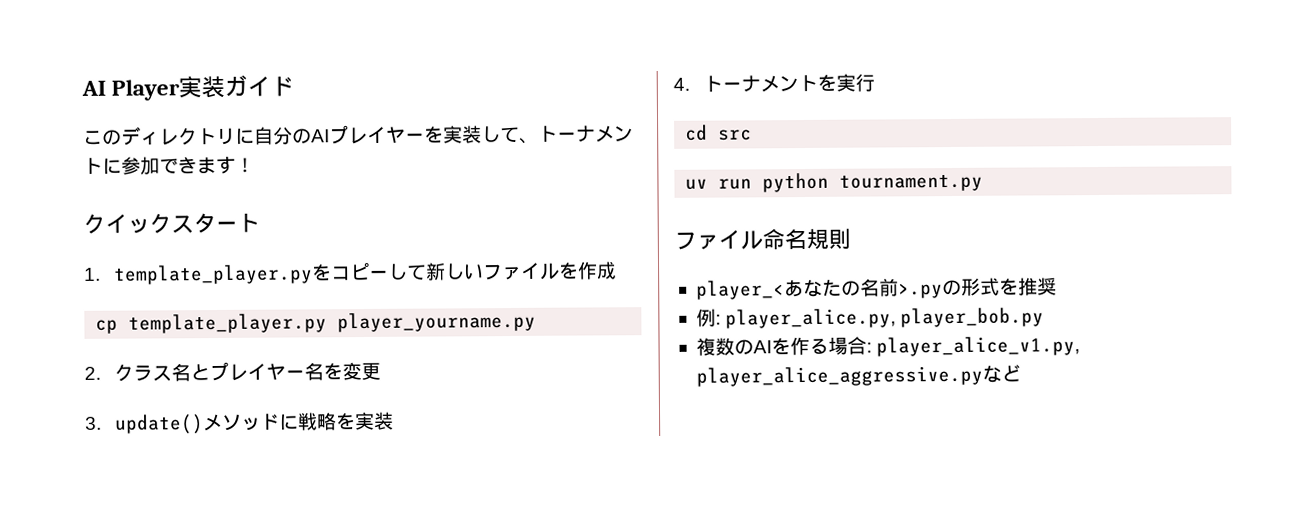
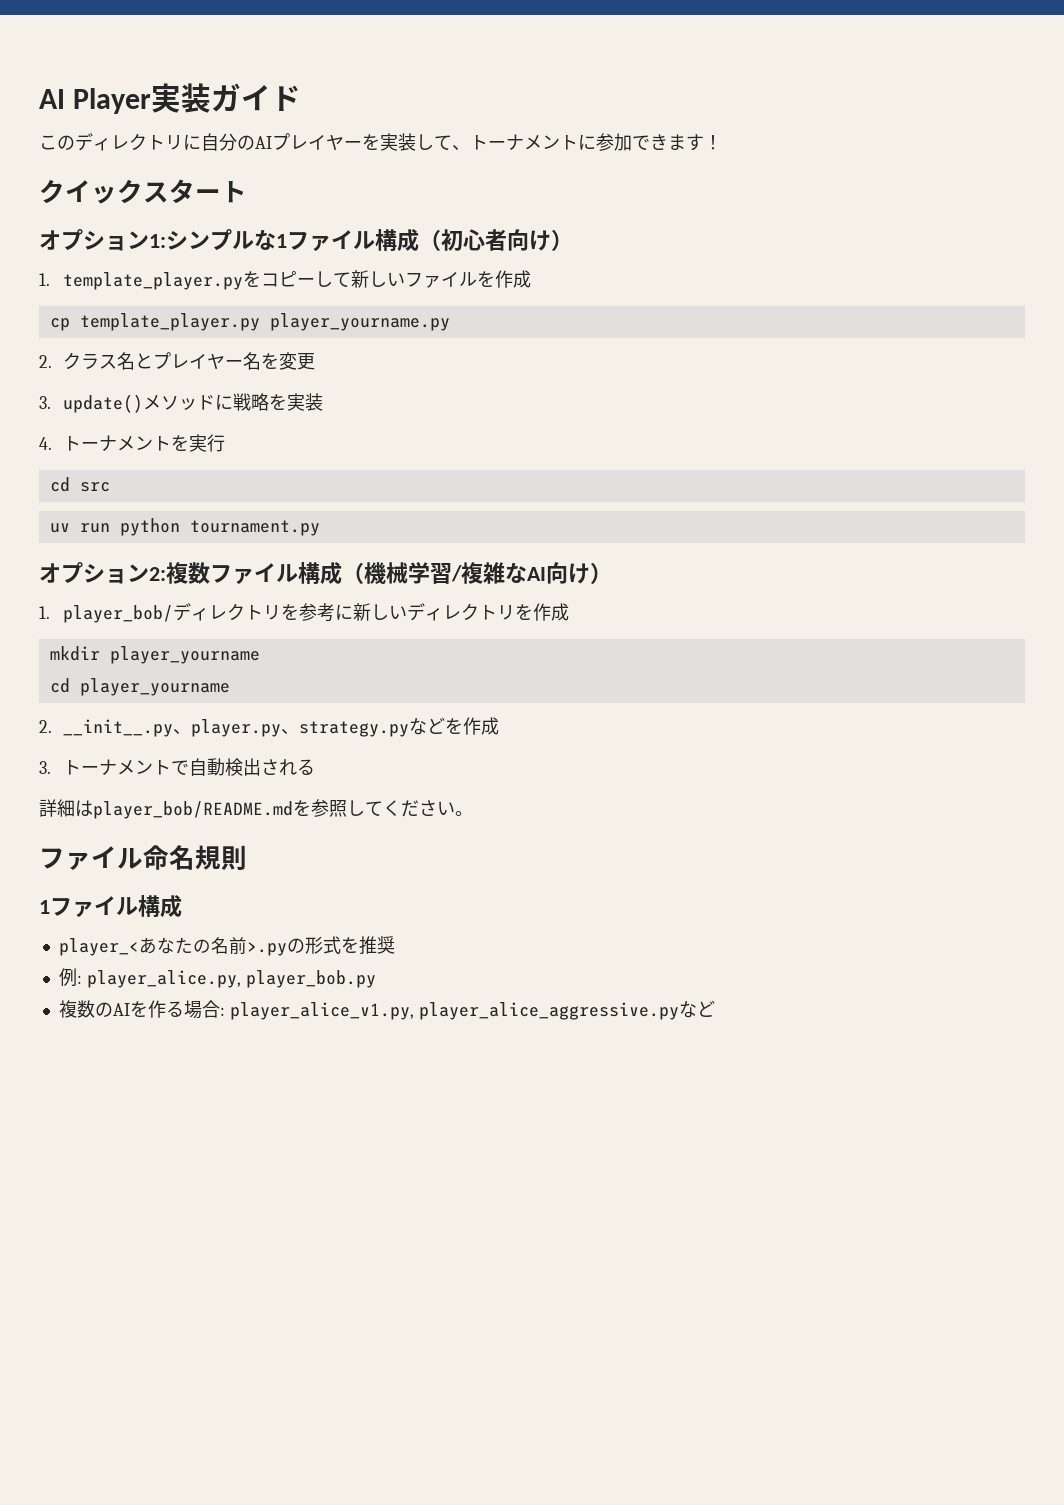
(260, 222) none -> [39,229,573,252] // オプション1:シンプルな1ファイル構成（初心者向け）
(984, 182) none -> [39,562,612,585] [39,603,570,623] [49,646,260,664] [49,678,230,696] [39,717,500,737] [39,758,316,776] [39,799,473,819] // オプション2:複数ファイル構成（機械学習/複雑なAI向け） // 1. player_bob/ディレクトリを参考に新しいディレクトリを作成 // mkdir player_yourname // cd player_yourname // 2. __init__.py、player.py、strategy.pyなどを作成 // 3.トーナメントで自動検出される // 詳細はplayer_bob/README.mdを参照してください。
(851, 238) none -> [39,895,182,918] // 1ファイル構成

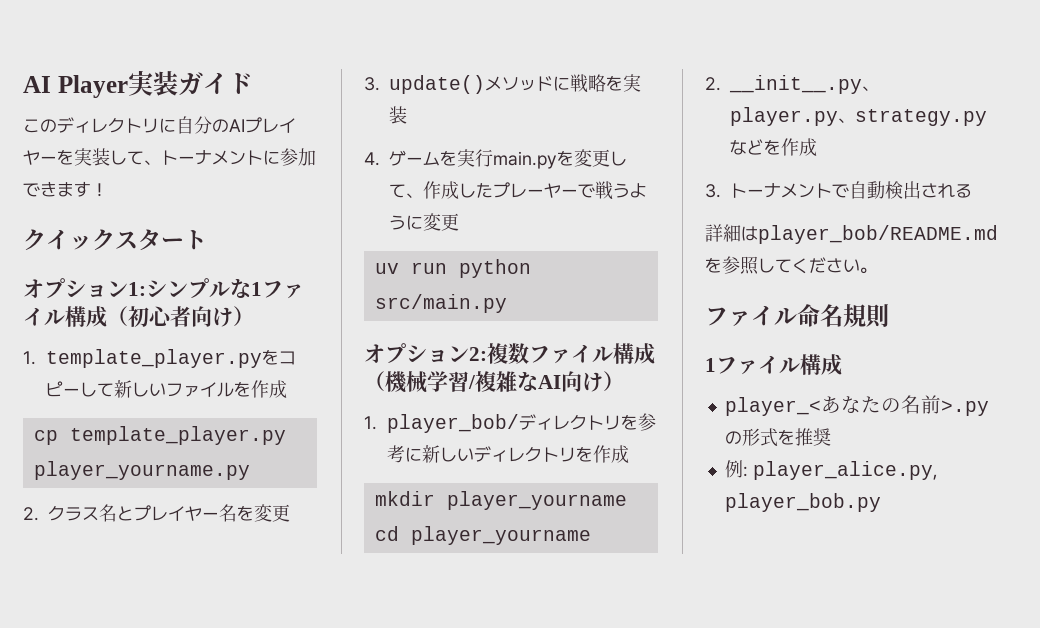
[63,435,172,451] トーナメント -> [389,150,440,166] ゲーム
[49,477,110,492] // cd src -> [493,149,627,169] [389,181,647,200] [389,213,459,231] main.pyを変更して、作成したプレーヤーで戦うように変更
[189,520,320,536] tournament.py -> [374,294,507,313] src/main.py
[58,1000,715,1020] // 複数のAIを作る場合: player_alice_v1.py, player_alice_aggressive.pyなど -> (881, 502) none

